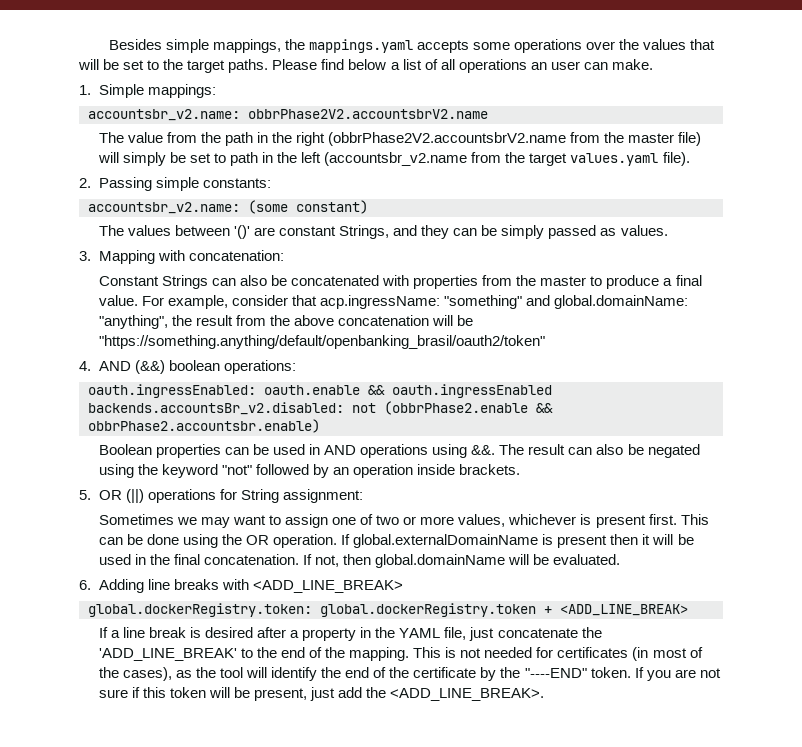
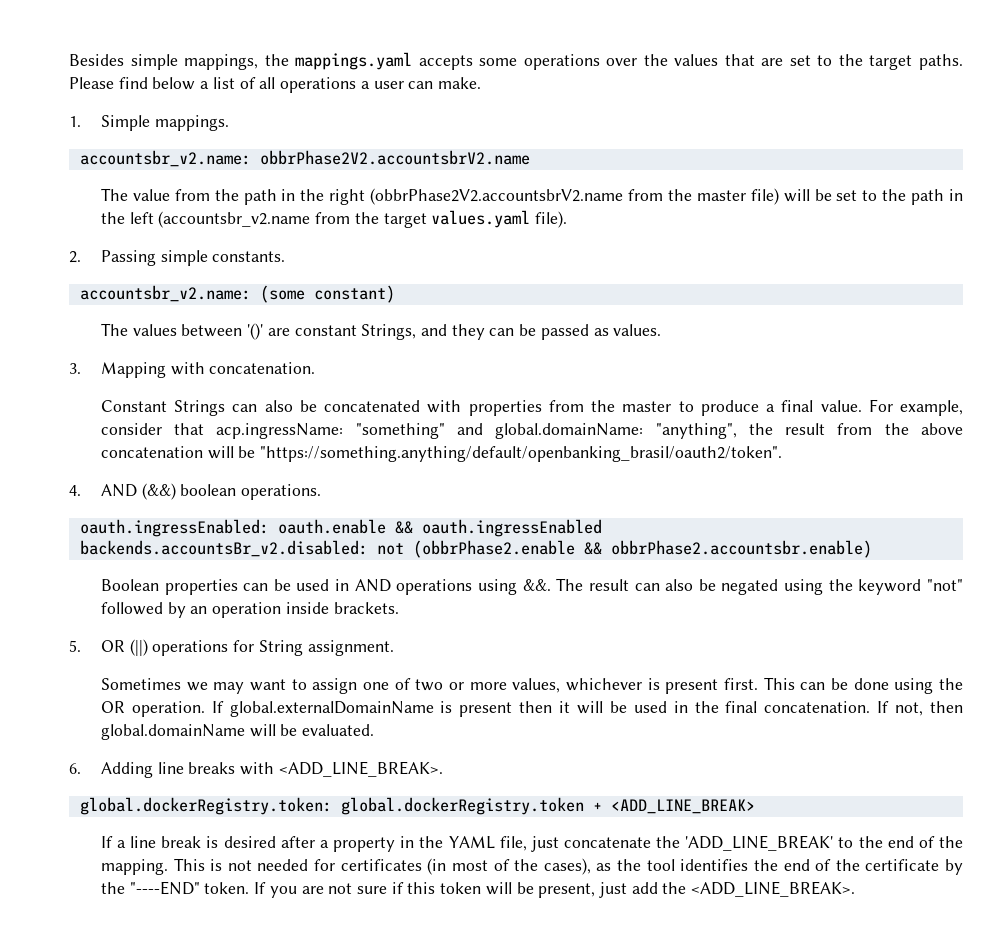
[78,59,120,70] will be -> [761,58,784,66] are
[530,62,547,70] an -> [360,81,370,89] a
[147,84,216,98] mappings: -> [154,115,229,131] mappings.
[122,152,227,166] simply be set to -> [814,189,907,201] be set to the
[202,178,271,188] constants: -> [212,251,286,262] constants.
[501,225,545,239] simply -> (537, 330) none
[188,250,284,261] concatenation: -> [209,362,316,374] concatenation.
[98,335,545,349] "https://something.anything/default/openbanking_brasil/oauth2/token" -> [260,446,783,462] "https://something.anything/default/openbanking_brasil/oauth2/token".
[223,360,296,374] operations: -> [241,484,322,500] operations.
[283,489,364,503] assignment: -> [307,640,394,656] assignment.
[253,580,404,593] <ADD_LINE_BREAK> -> [278,761,443,777] <ADD_LINE_BREAK>.
[246,667,318,681] will identify -> [680,859,749,871] identifies

